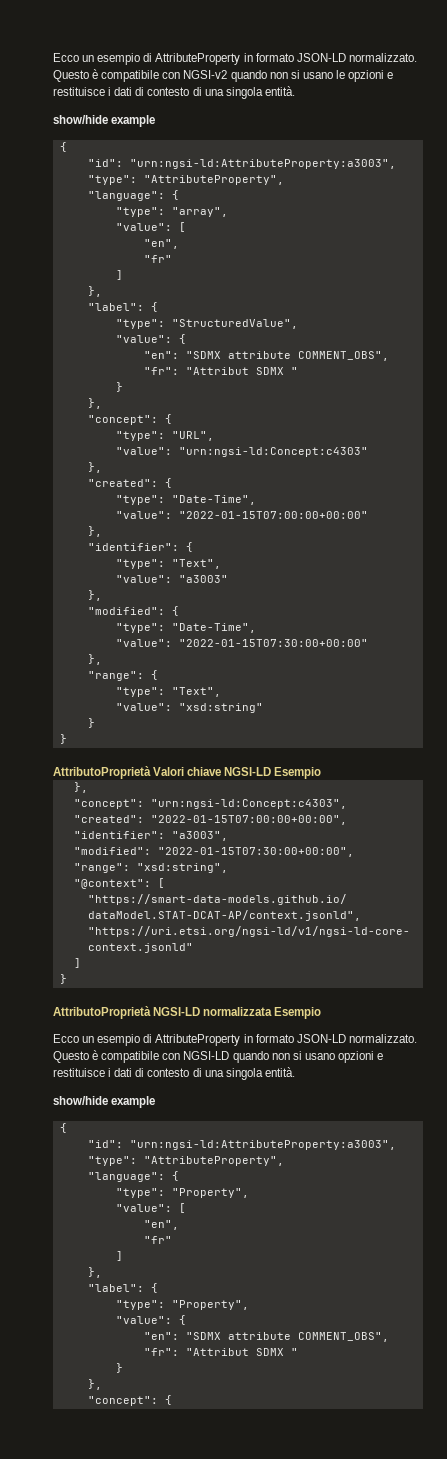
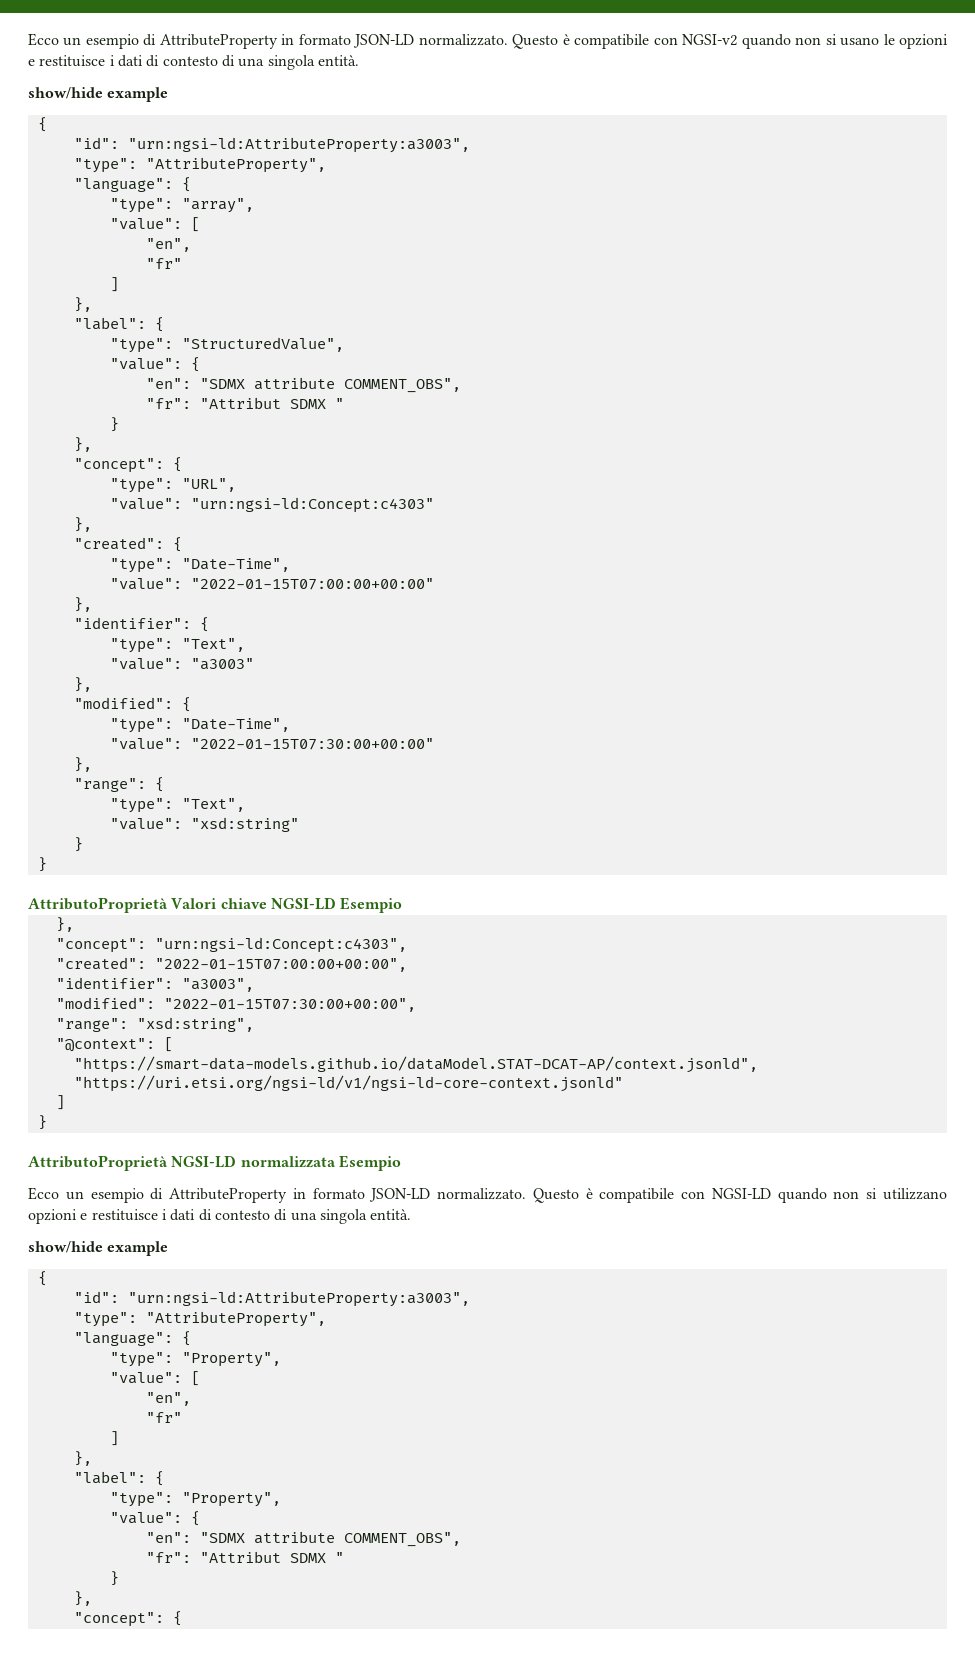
[304,1053,335,1060] usano -> [882,1188,947,1200] utilizzano

